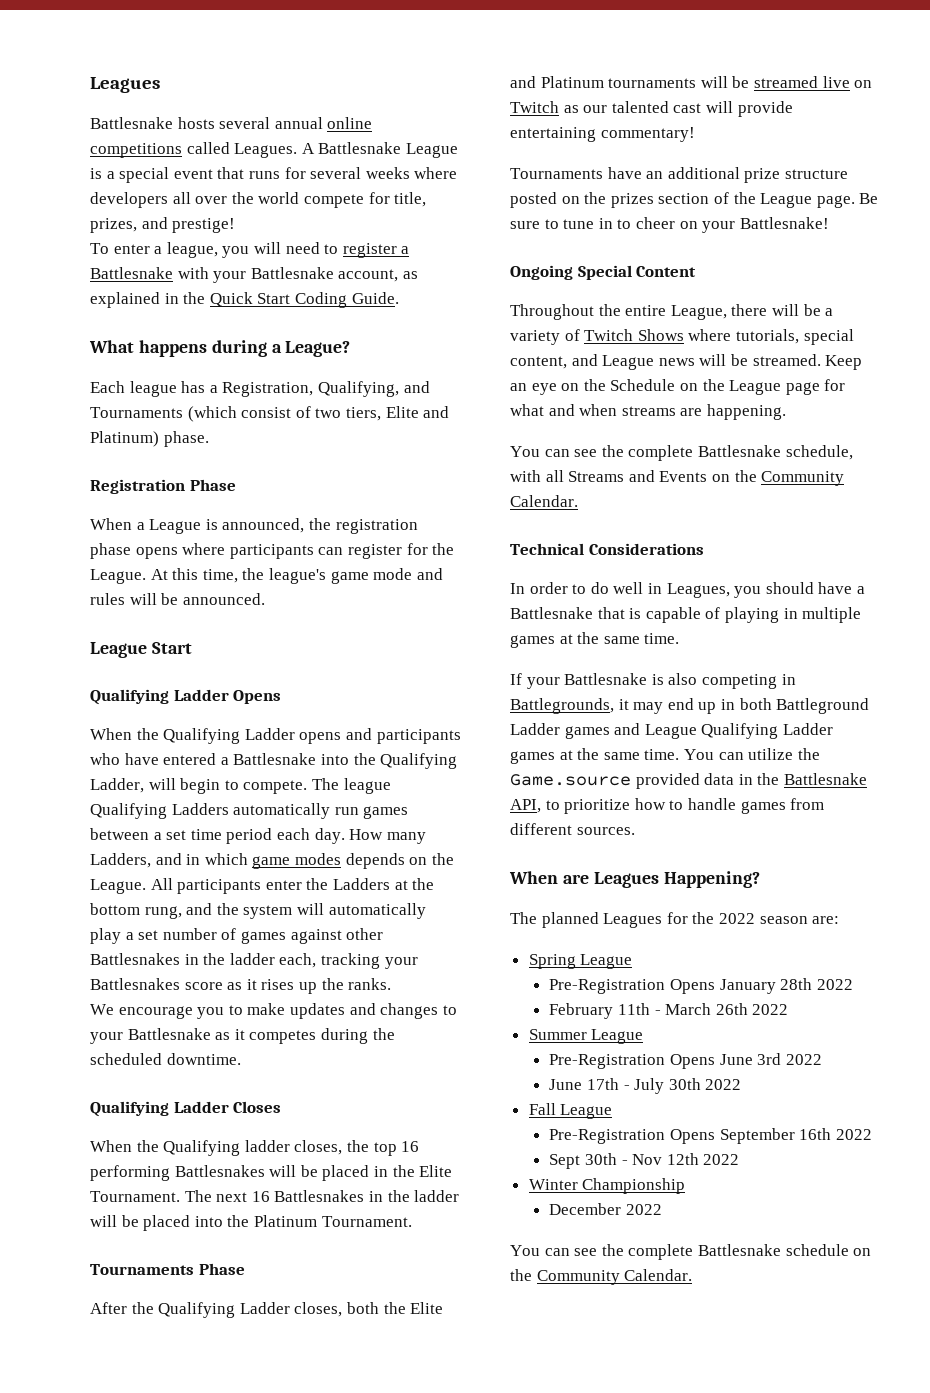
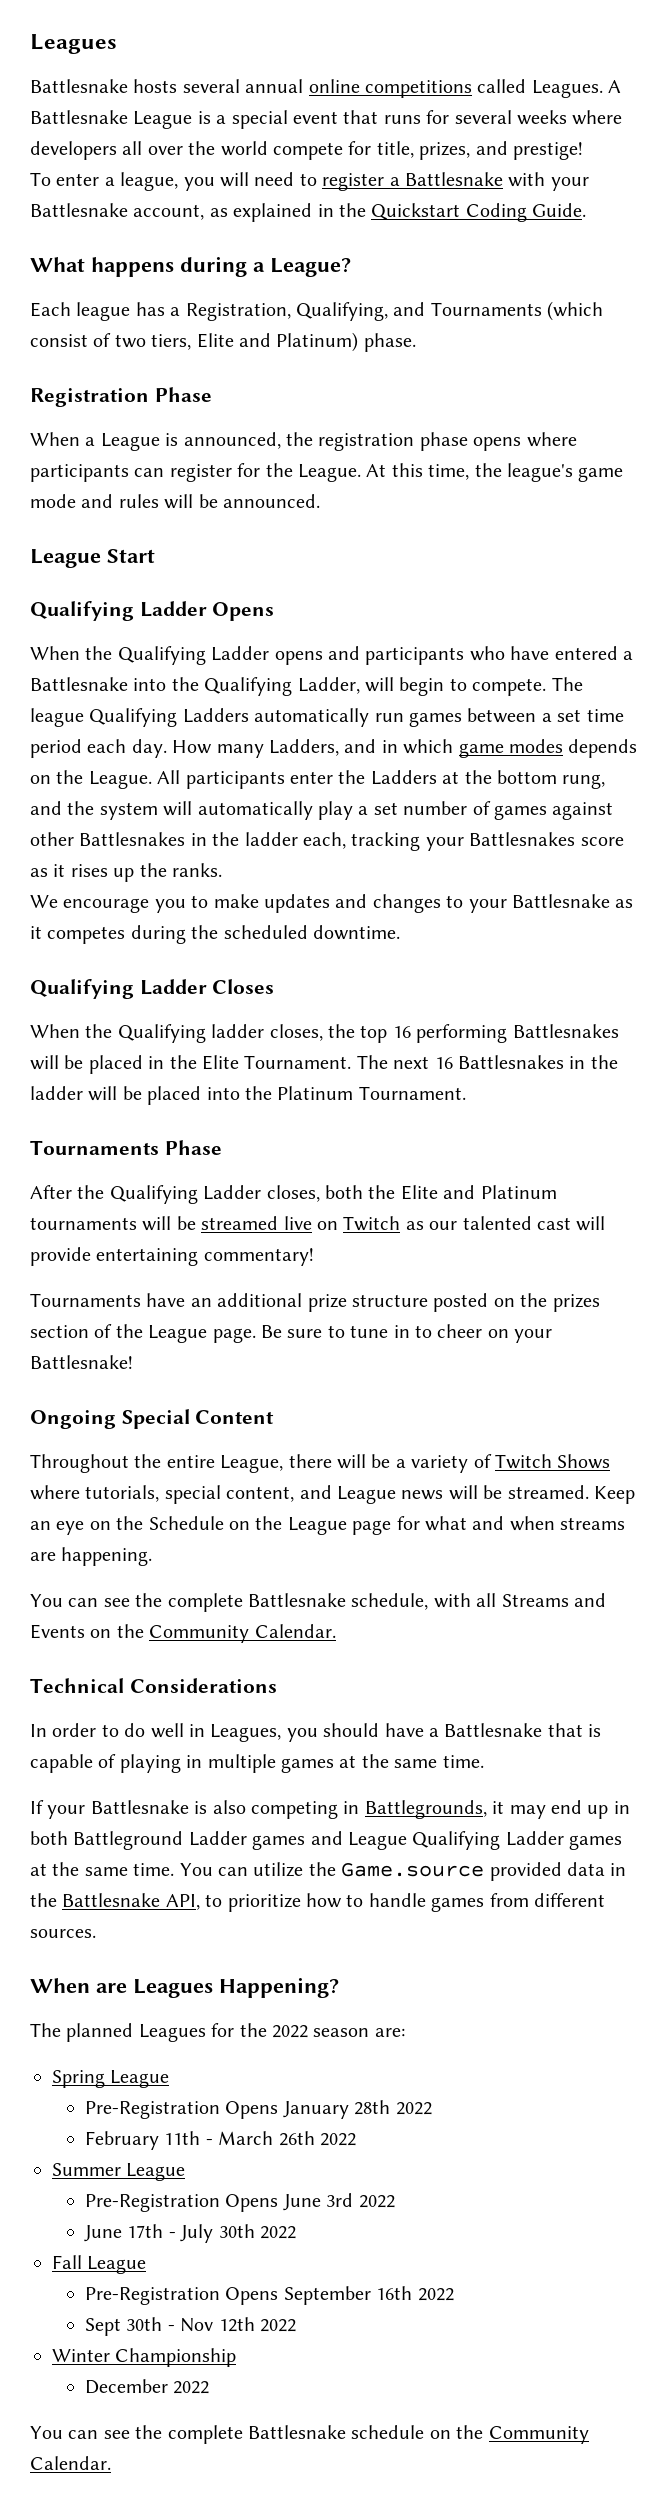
[209,292,291,307] Quick Start -> [371,203,461,220] Quickstart

